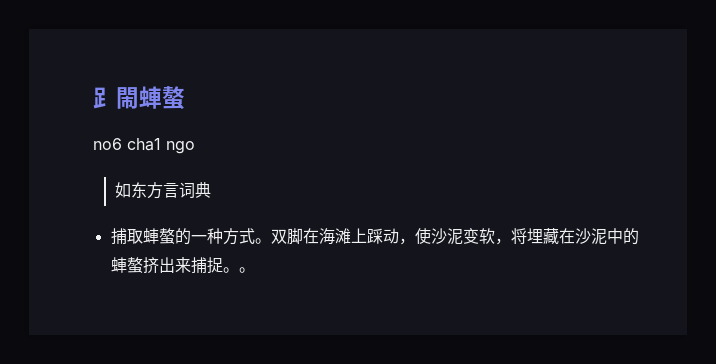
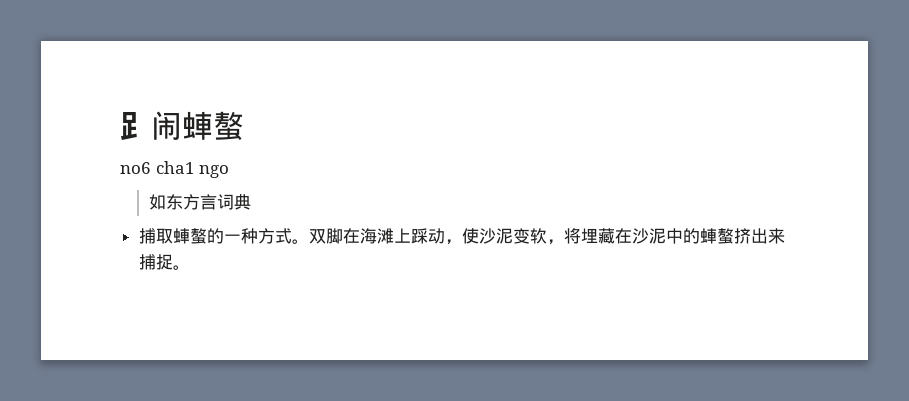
[116,87,139,109] 閙 -> [151,111,182,140] 闹
[238,267,255,273] 。 -> (190, 267) none

